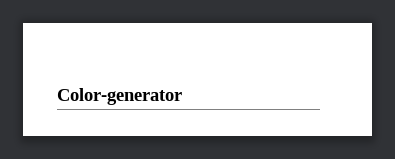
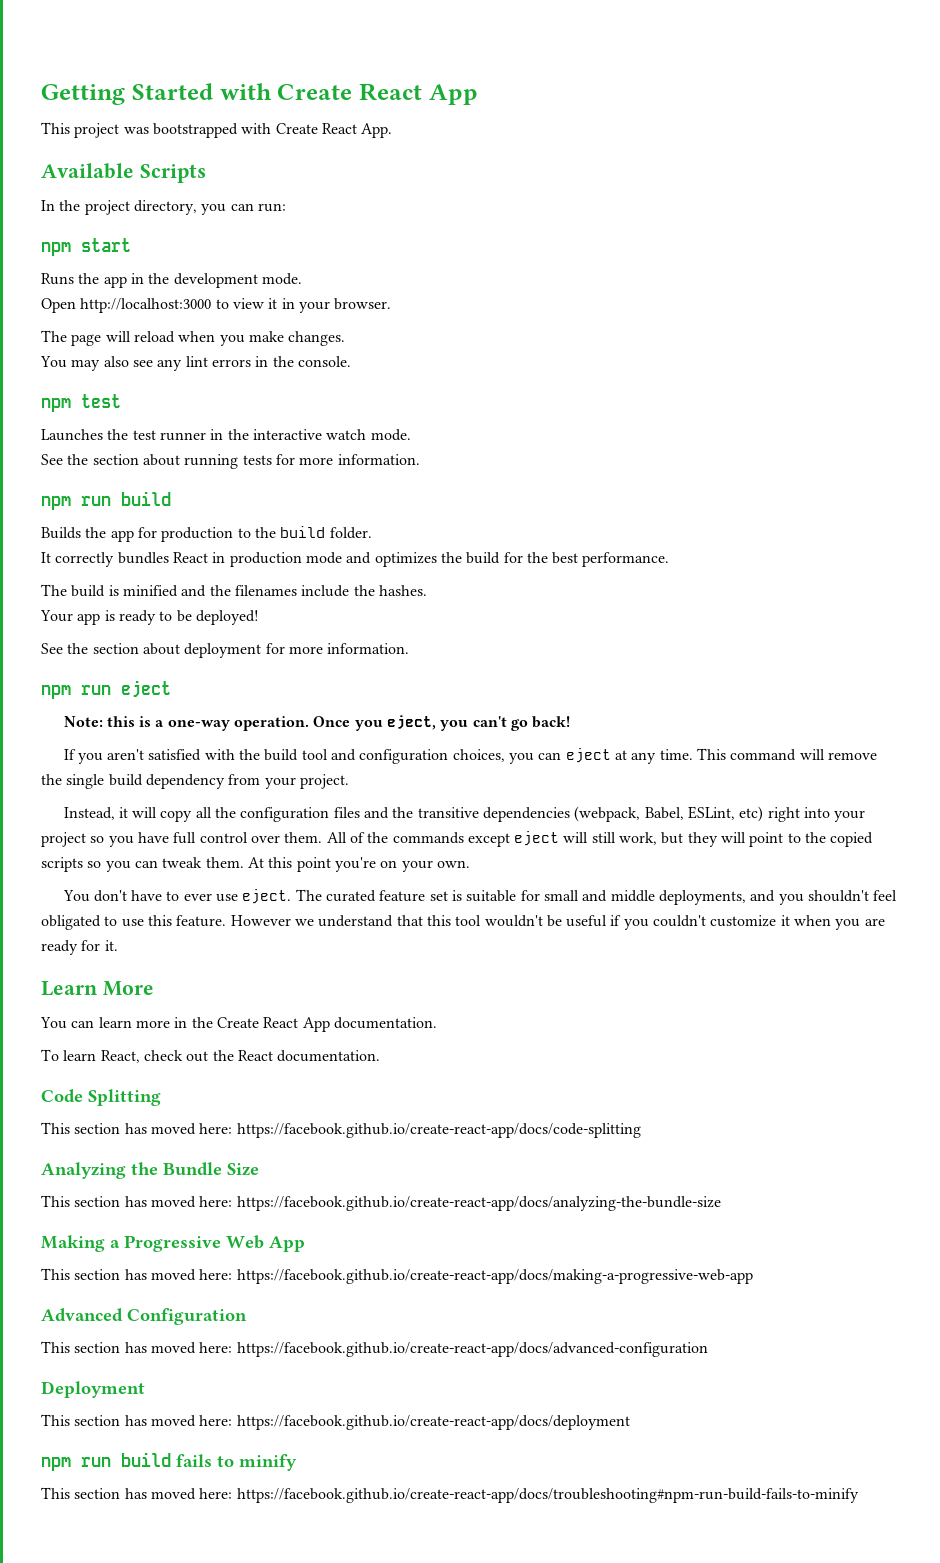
[57,88,182,105] Color-generator -> [41,83,478,105] [41,122,393,138] [41,163,206,183] [41,200,286,215] [41,238,131,256] [41,273,302,288] [41,298,392,313] [41,330,346,346] [40,356,351,371] [41,394,121,412] [41,429,411,441] [41,454,420,469] [41,491,171,510] [41,526,372,542] [41,552,670,567] [41,584,427,597] [40,610,259,625] [41,643,410,658] [41,680,171,699] [63,715,571,731] [63,748,877,764] [41,774,349,789] [63,806,866,822] [41,831,874,847] [41,857,470,872] [62,889,898,905] [41,915,885,930] [41,940,118,955] [41,981,154,996] [40,1017,437,1032] [41,1049,381,1063] [41,1089,161,1106] [41,1122,641,1138] [41,1162,259,1179] [41,1195,721,1211] [41,1235,305,1252] [41,1268,753,1284] [41,1308,247,1325] [41,1341,708,1357] [41,1381,145,1398] [41,1414,630,1430] [41,1452,297,1471] [41,1487,859,1503] Getting Started with Create React App // This project was bootstrapped with Create React App. // Available Scripts // In the project directory, you can run: // npm start // Runs the app in the development mode. // Open http://localhost:3000 to view it in your browser. // The page will reload when you make changes. // You may also see any lint errors in the console. // npm test // Launches the test runner in the interactive watch mode. // See the section about running tests for more information. // npm run build // Builds the app for production to the build folder. // It correctly bundles React in production mode and optimizes the build for the best performance. // The build is minified and the filenames include the hashes. // Your app is ready to be deployed! // See the section about deployment for more information. // npm run eject // Note: this is a one-way operation. Once you eject, you can't go back! // If you aren't satisfied with the build tool and configuration choices, you can eject at any time. This command will remove the single build dependency from your project. // Instead, it will copy all the configuration files and the transitive dependencies (webpack, Babel, ESLint, etc) right into your project so you have full control over them. All of the commands except eject will still work, but they will point to the copied scripts so you can tweak them. At this point you're on your own. // You don't have to ever use eject. The curated feature set is suitable for small and middle deployments, and you shouldn't feel obligated to use this feature. However we understand that this tool wouldn't be useful if you couldn't customize it when you are ready for it. // Learn More // You can learn more in the Create React App documentation. // To learn React, check out the React documentation. // Code Splitting // This section has moved here: https://facebook.github.io/create-react-app/docs/code-splitting // Analyzing the Bundle Size // This section has moved here: https://facebook.github.io/create-react-app/docs/analyzing-the-bundle-size // Making a Progressive Web App // This section has moved here: https://facebook.github.io/create-react-app/docs/making-a-progressive-web-app // Advanced Configuration // This section has moved here: https://facebook.github.io/create-react-app/docs/advanced-configuration // Deployment // This section has moved here: https://facebook.github.io/create-react-app/docs/deployment // npm run build fails to minify // This section has moved here: https://facebook.github.io/create-react-app/docs/troubleshooting#npm-run-build-fails-to-minify

